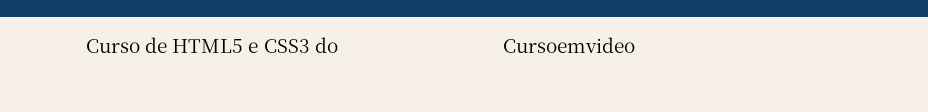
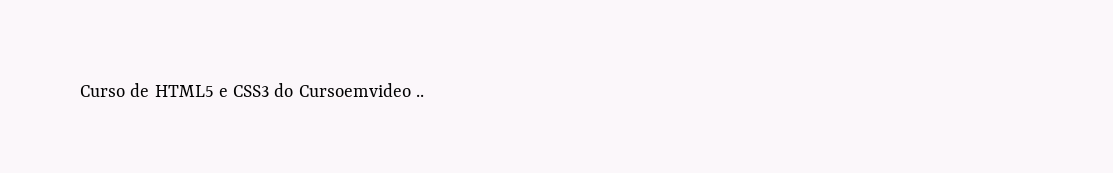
(635, 45) none -> [415,94,424,97] ..

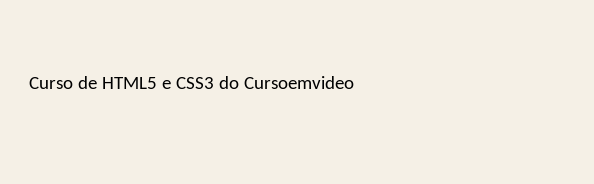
[415,94,424,97] .. -> (354, 82) none

